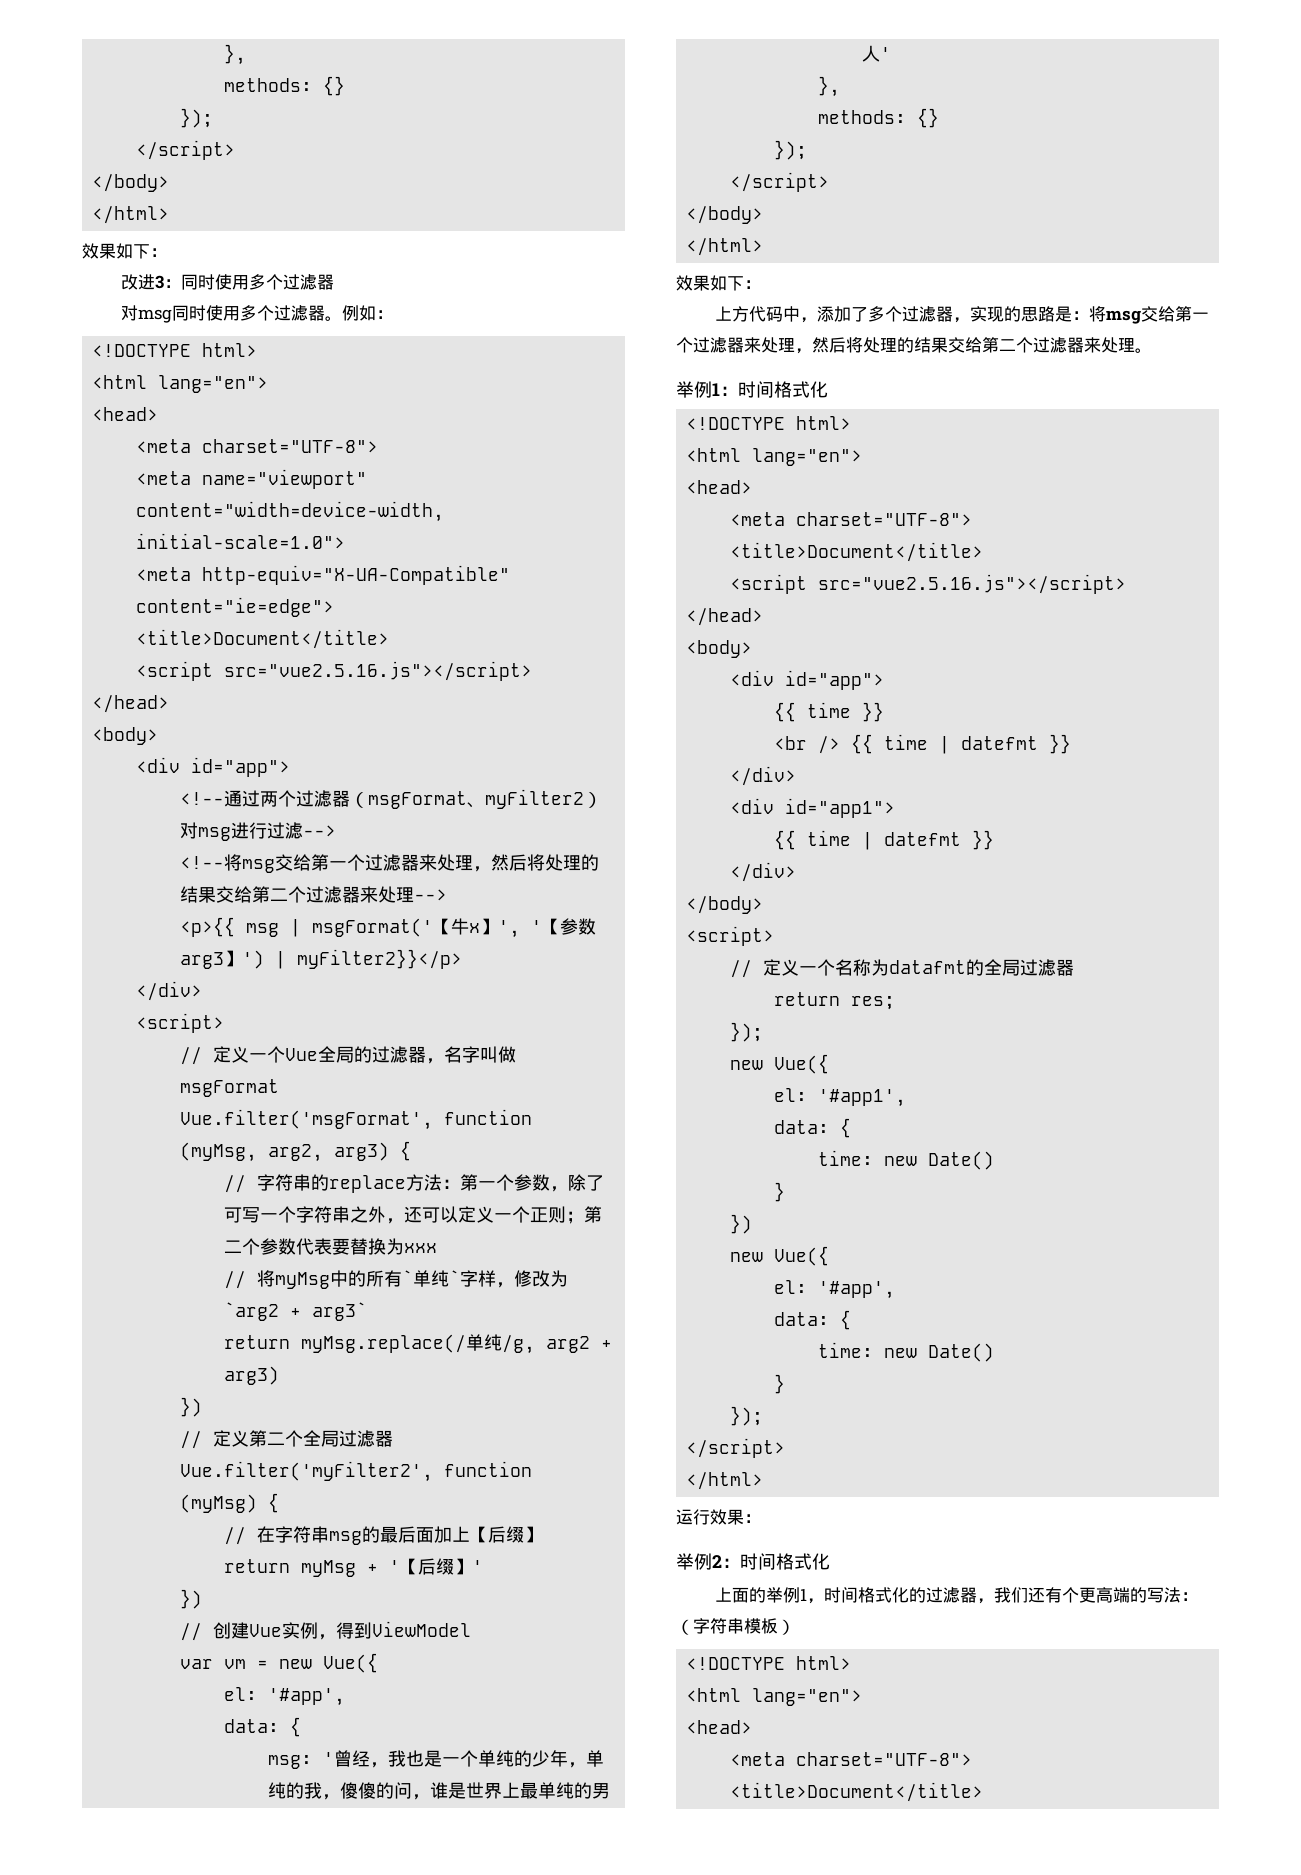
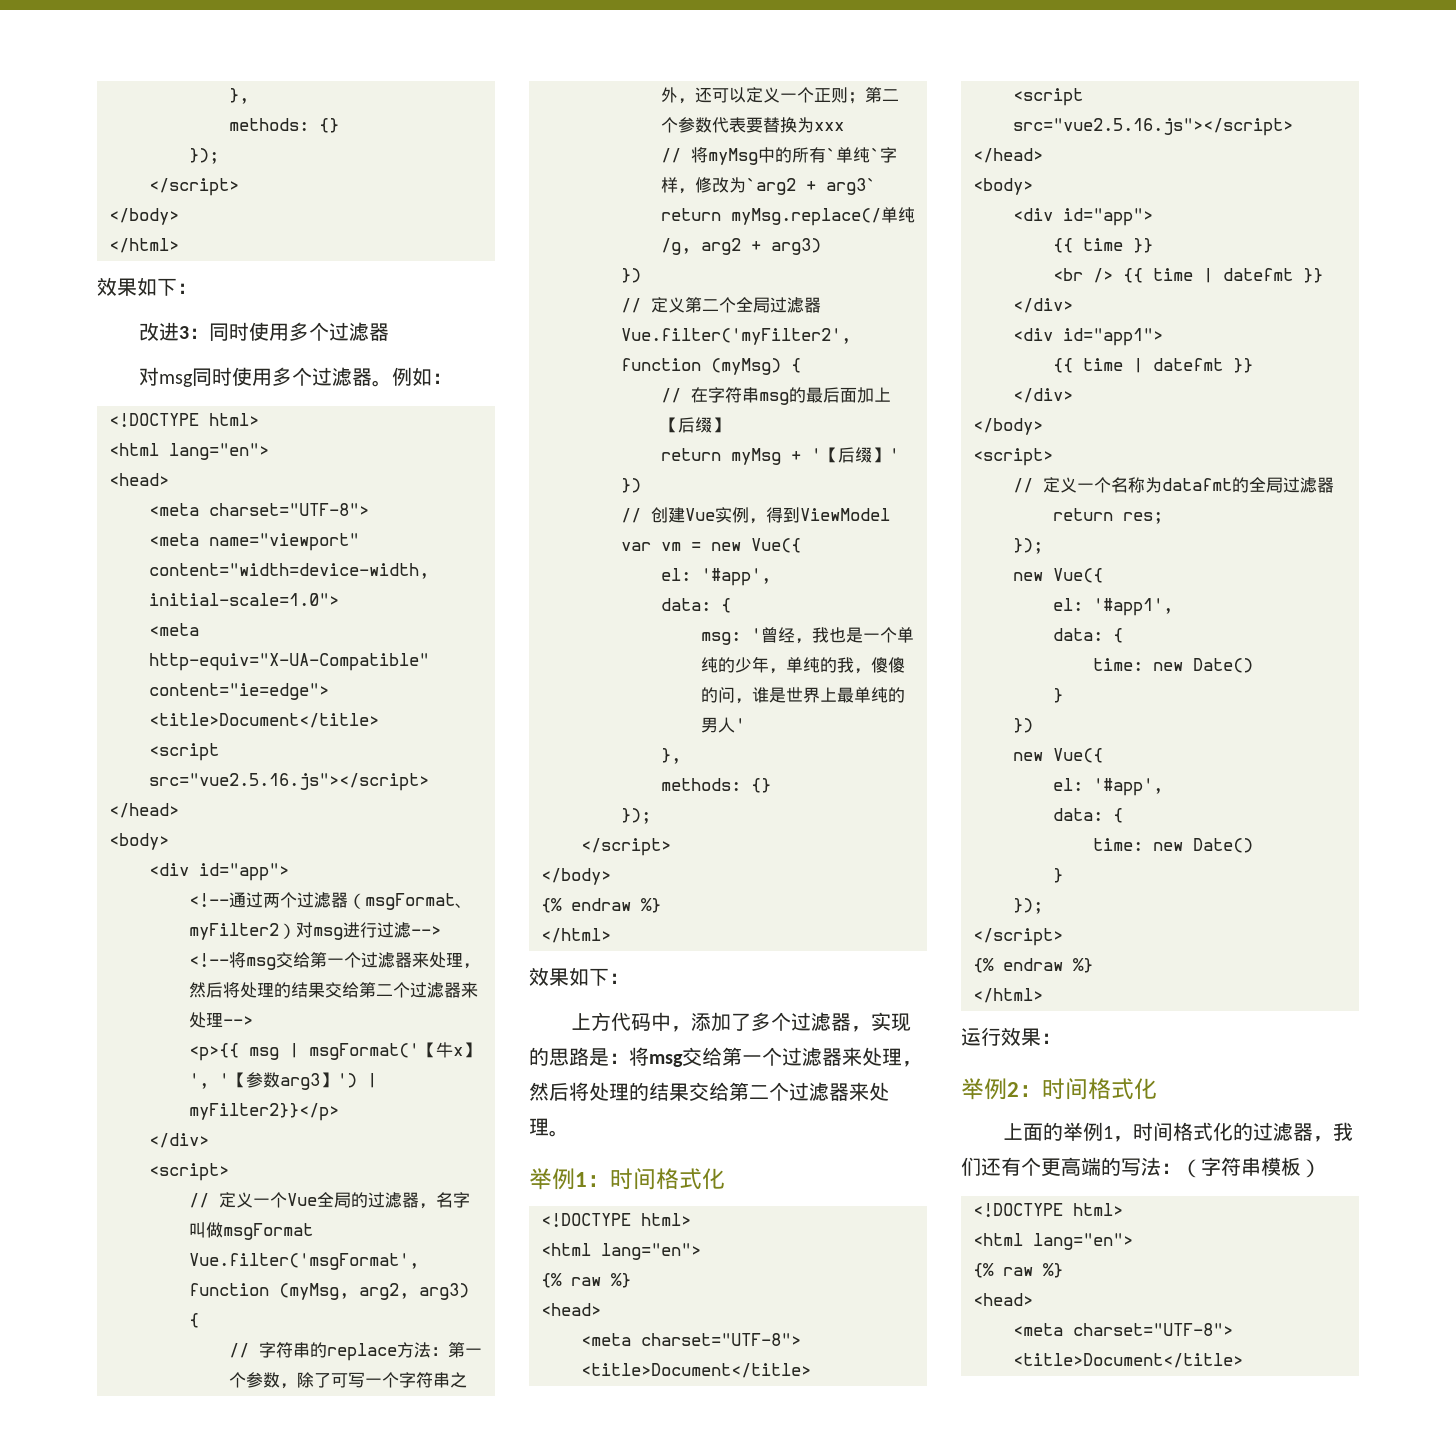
(764, 215) none -> [541,898,661,913] // {% endraw %}
(863, 457) none -> [541,1273,631,1288] // {% raw %}
(786, 1448) none -> [973,958,1093,973] // {% endraw %}
(863, 1697) none -> [973,1263,1063,1278] // {% raw %}

